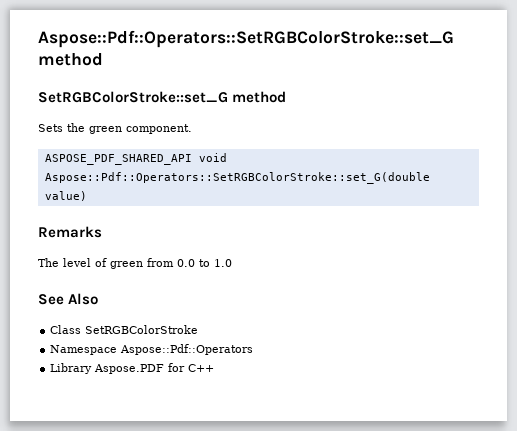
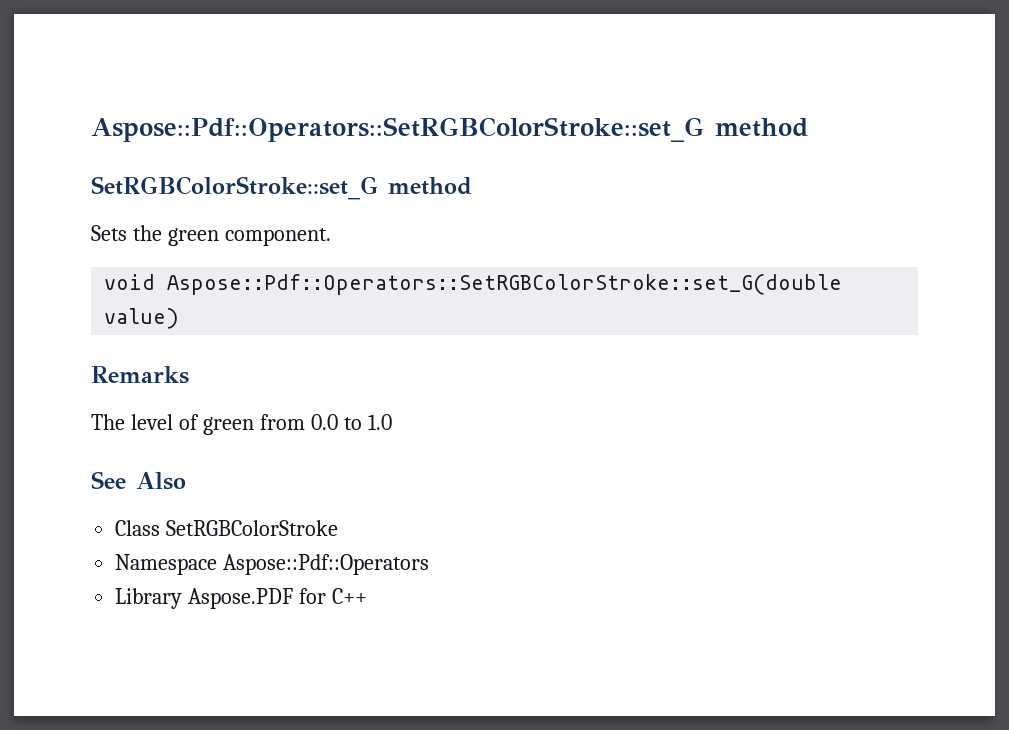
[44,154,192,165] ASPOSE_PDF_SHARED_API -> (331, 237) none

